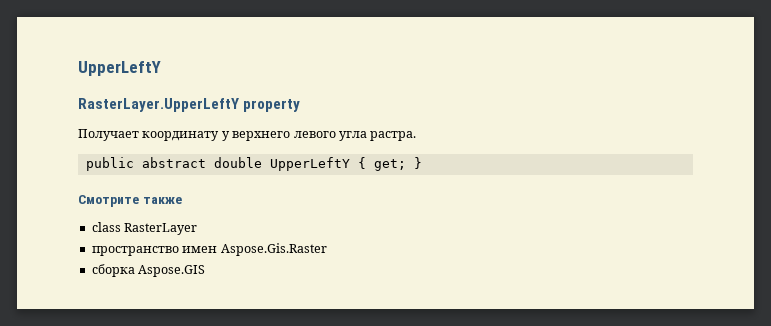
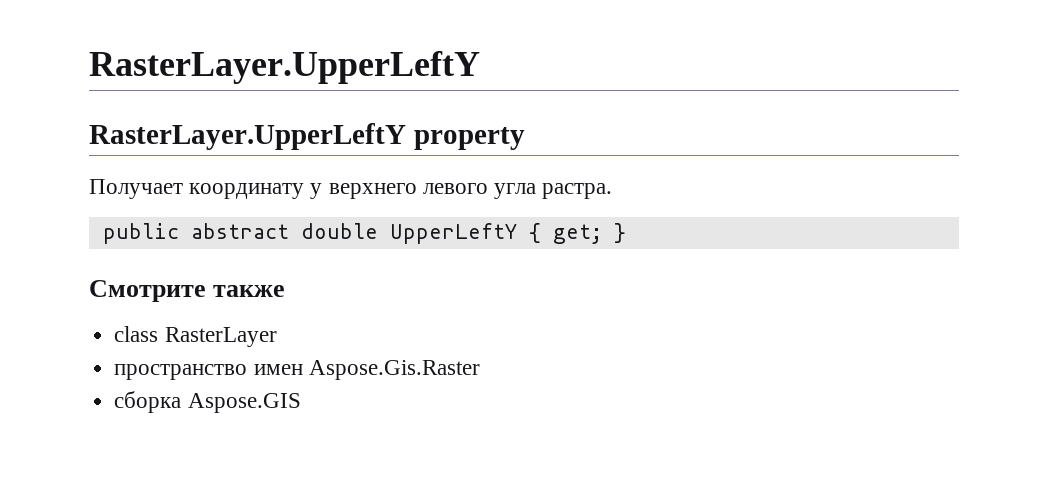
[78,61,161,76] UpperLeftY -> [89,51,480,84] RasterLayer.UpperLeftY

